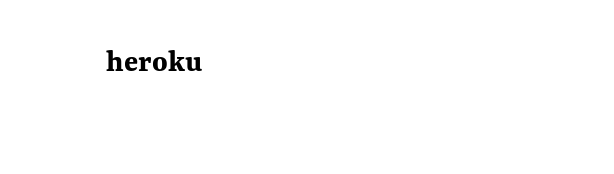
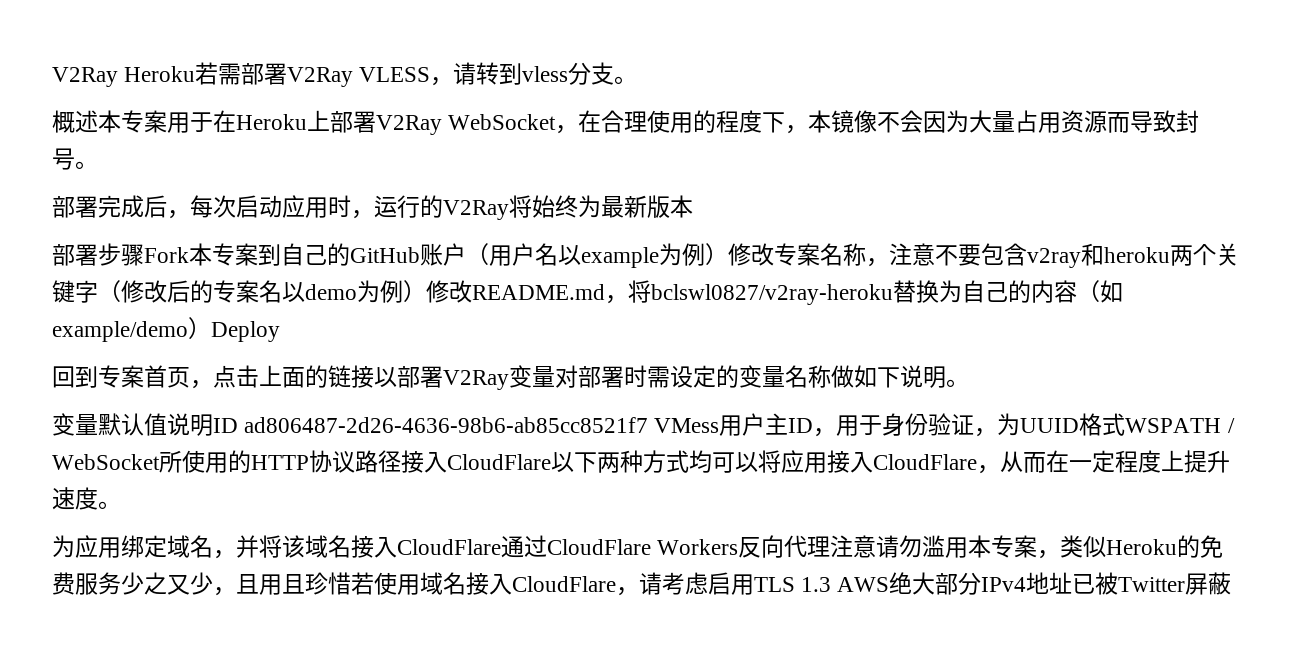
[106,50,202,71] heroku -> [52,62,638,87] [52,110,1200,135] [52,148,98,170] [52,195,693,220] [52,243,1239,268] [52,280,1123,305] [52,317,280,342] [52,365,969,390] [52,413,1235,437] [52,450,1230,474] [52,487,121,510] [52,535,1224,559] [52,572,1232,596] V2Ray Heroku若需部署V2Ray VLESS，请转到vless分支。 // 概述本专案用于在Heroku上部署V2Ray WebSocket，在合理使用的程度下，本镜像不会因为大量占用资源而导致封号。 // 部署完成后，每次启动应用时，运行的V2Ray将始终为最新版本 // 部署步骤Fork本专案到自己的GitHub账户（用户名以example为例）修改专案名称，注意不要包含v2ray和heroku两个关键字（修改后的专案名以demo为例）修改README.md，将bclswl0827/v2ray-heroku替换为自己的内容（如example/demo）Deploy // 回到专案首页，点击上面的链接以部署V2Ray变量对部署时需设定的变量名称做如下说明。 // 变量默认值说明ID ad806487-2d26-4636-98b6-ab85cc8521f7 VMess用户主ID，用于身份验证，为UUID格式WSPATH / WebSocket所使用的HTTP协议路径接入CloudFlare以下两种方式均可以将应用接入CloudFlare，从而在一定程度上提升速度。 // 为应用绑定域名，并将该域名接入CloudFlare通过CloudFlare Workers反向代理注意请勿滥用本专案，类似Heroku的免费服务少之又少，且用且珍惜若使用域名接入CloudFlare，请考虑启用TLS 1.3 AWS绝大部分IPv4地址已被Twitter屏蔽

